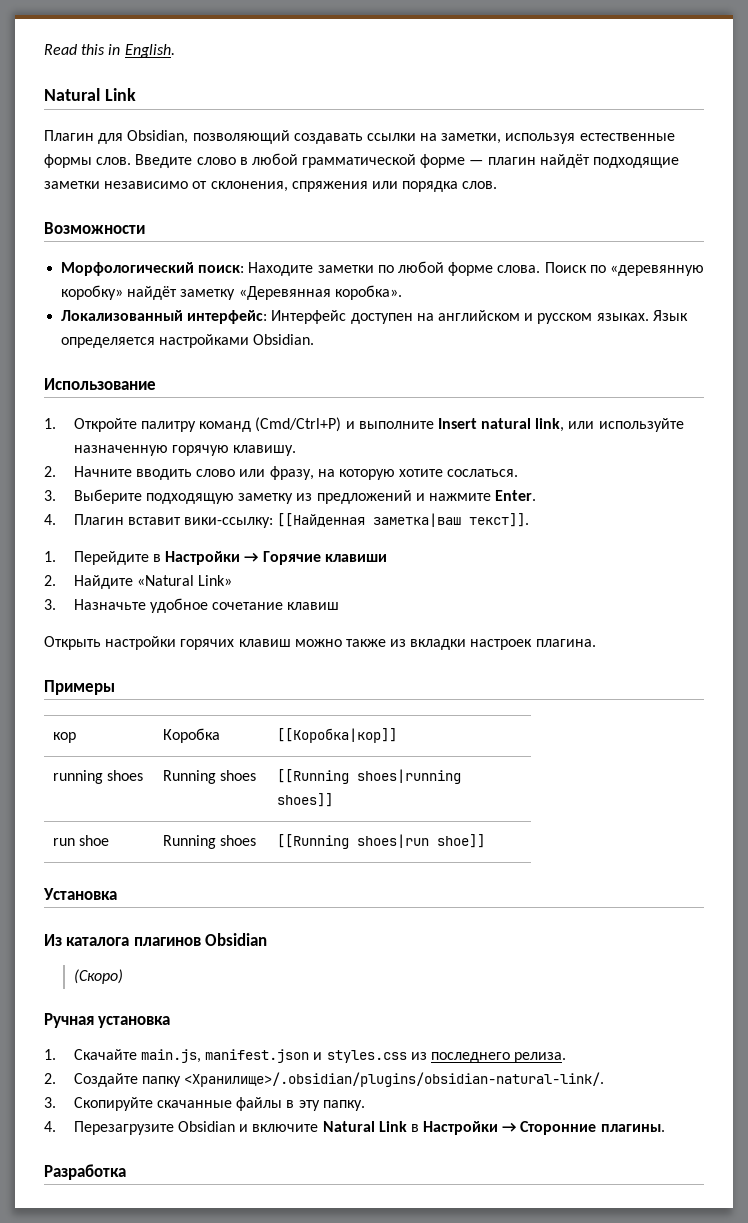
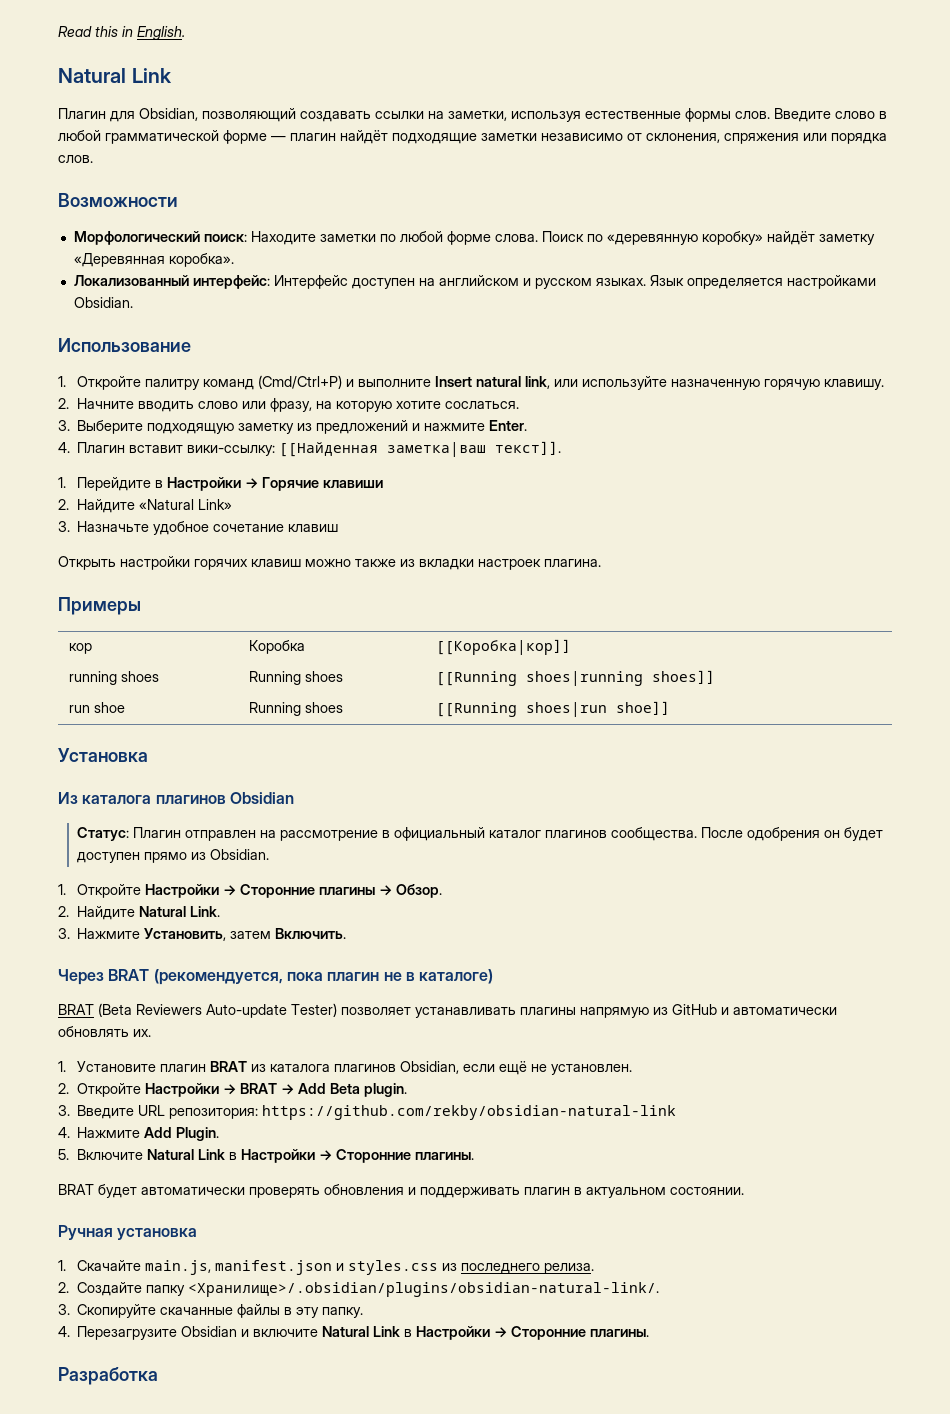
[73,969,123,984] (Скоро) -> [77,827,884,841] [77,849,270,863] [58,884,443,898] [58,906,221,920] [58,928,347,941] [58,969,494,985] [58,1003,837,1018] [58,1026,151,1037] [58,1061,633,1075] [58,1083,408,1097] [58,1105,677,1120] [58,1127,220,1141] [58,1149,475,1163] [58,1184,744,1198] Статус: Плагин отправлен на рассмотрение в официальный каталог плагинов сообщества. После одобрения он будет доступен прямо из Obsidian. // 1. Откройте Настройки → Сторонние плагины → Обзор. // 2. Найдите Natural Link. // 3. Нажмите Установить, затем Включить. // Через BRAT (рекомендуется, пока плагин не в каталоге) // BRAT (Beta Reviewers Auto-update Tester) позволяет устанавливать плагины напрямую из GitHub и автоматически обновлять их. // 1. Установите плагин BRAT из каталога плагинов Obsidian, если ещё не установлен. // 2. Откройте Настройки → BRAT → Add Beta plugin. // 3. Введите URL репозитория: https://github.com/rekby/obsidian-natural-link // 4. Нажмите Add Plugin. // 5. Включите Natural Link в Настройки → Сторонние плагины. // BRAT будет автоматически проверять обновления и поддерживать плагин в актуальном состоянии.

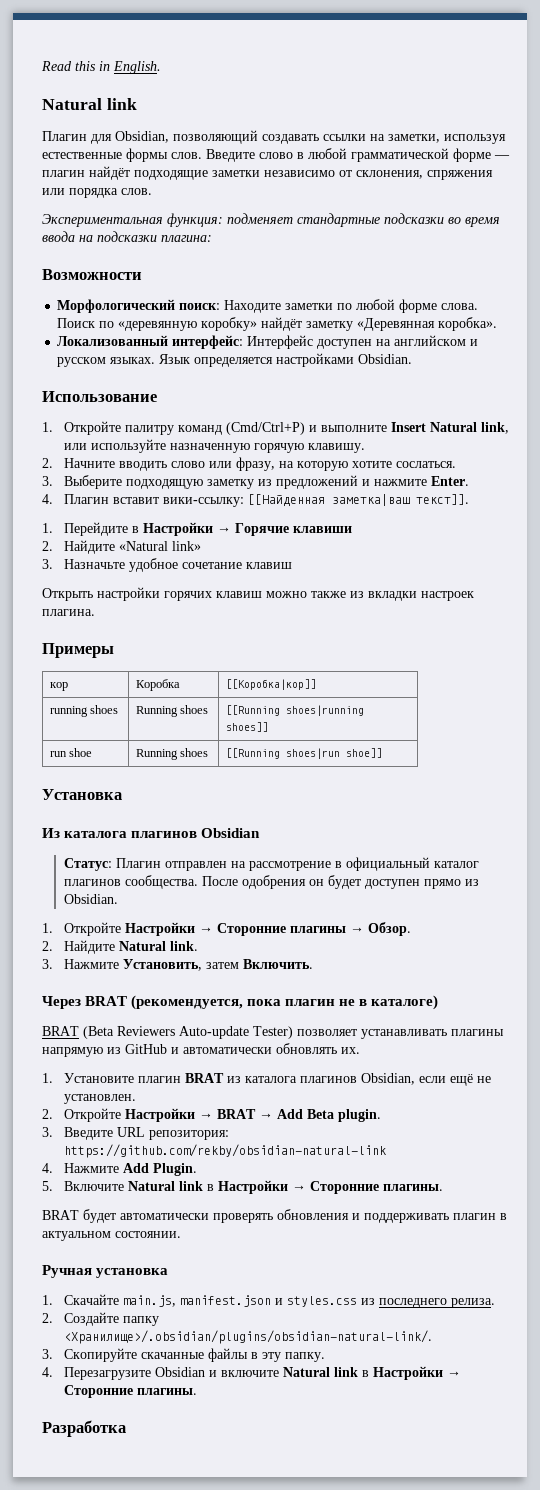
[131,68,172,83] Link -> [106,98,137,110] link
(93, 159) none -> [42,213,500,227] [42,231,212,242] // Экспериментальная функция: подменяет стандартные подсказки во время ввода на подсказки плагина:
[476,376,522,387] natural -> [429,422,477,432] Natural
[198,499,233,510] Link» -> [171,541,201,551] link»
[190,906,221,917] Link. -> [169,941,198,951] link.
[198,1149,226,1160] Link -> [178,1181,203,1191] link
[373,1326,401,1337] Link -> [333,1367,358,1377] link

